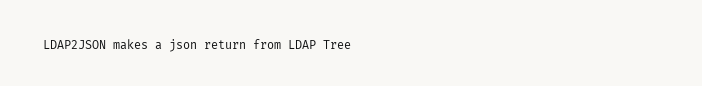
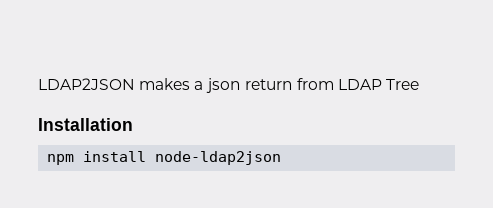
(351, 44) none -> [38,118,133,131] [47,151,282,165] // Installation // npm install node-ldap2json

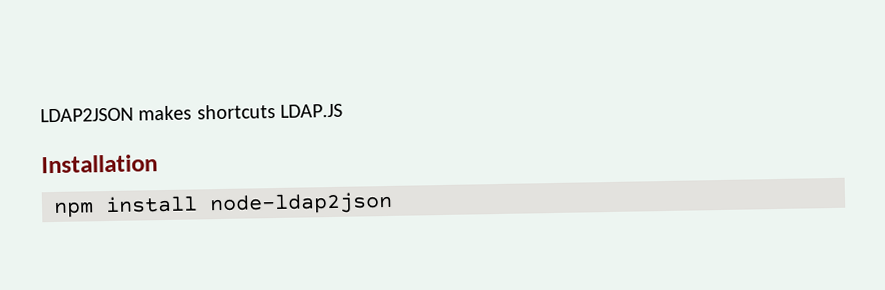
[194,78,420,93] a json return from LDAP Tree -> [196,103,344,120] shortcuts LDAP.JS

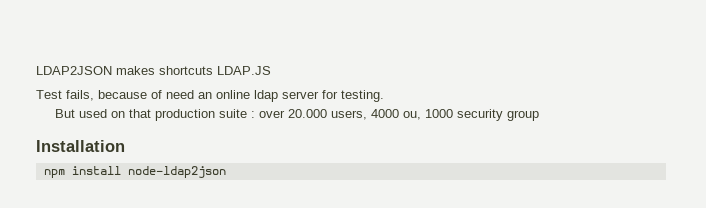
(344, 110) none -> [36,90,384,102] [55,109,540,121] // Test fails, because of need an online ldap server for testing. // But used on that production suite : over 20.000 users, 4000 ou, 1000 security group

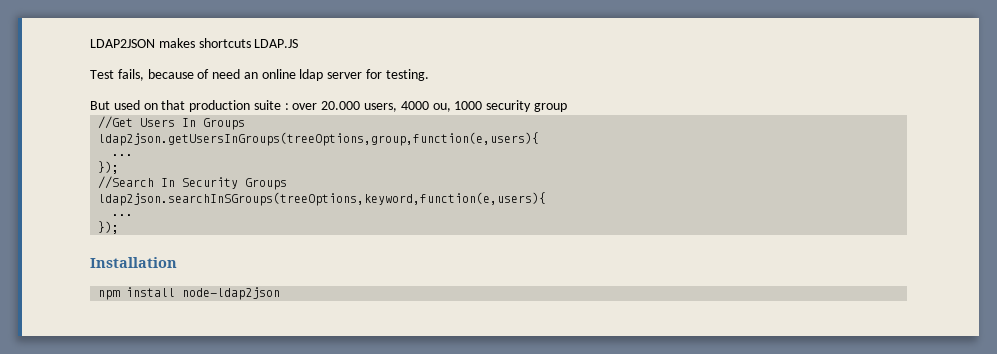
(540, 115) none -> [98,116,246,130] [98,132,540,146] [112,154,134,156] [98,161,120,174] [98,176,288,190] [98,192,547,206] [112,214,134,216] [98,221,120,234] // //Get Users In Groups // ldap2json.getUsersInGroups(treeOptions,group,function(e,users){ // ... // }); // //Search In Security Groups // ldap2json.searchInSGroups(treeOptions,keyword,function(e,users){ // ... // });

